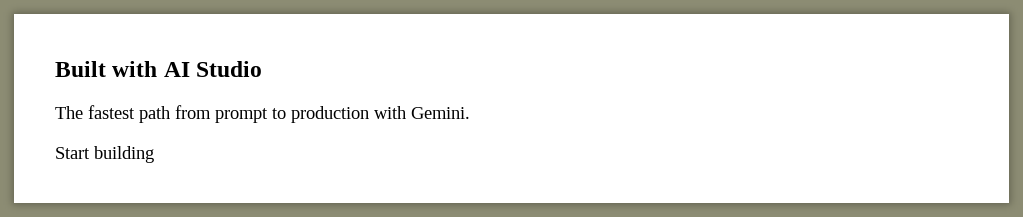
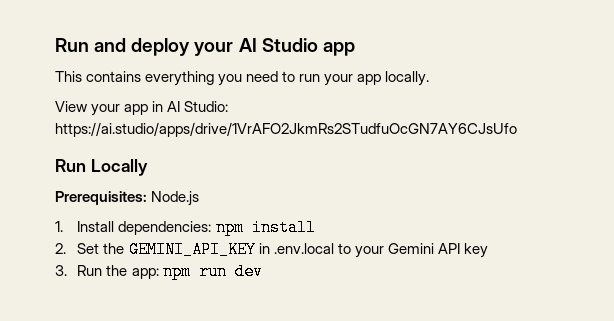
[55,61,263,77] [55,105,470,123] [55,146,154,163] Built with AI Studio // The fastest path from prompt to production with Gemini. // Start building -> [55,38,355,56] [55,71,430,86] [55,101,229,116] [55,122,517,137] [55,159,148,176] [55,191,200,206] [55,219,316,236] [55,241,488,258] [55,263,263,280] Run and deploy your AI Studio app // This contains everything you need to run your app locally. // View your app in AI Studio: https://ai.studio/apps/drive/1VrAFO2JkmRs2STudfuOcGN7AY6CJsUfo // Run Locally // Prerequisites: Node.js // 1. Install dependencies: npm install // 2. Set the GEMINI_API_KEY in .env.local to your Gemini API key // 3. Run the app: npm run dev

